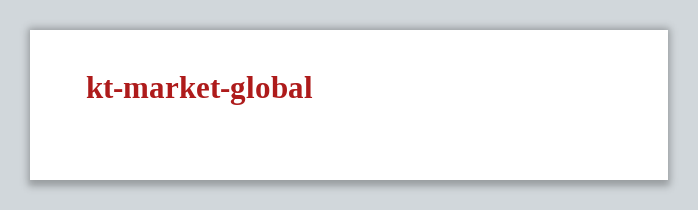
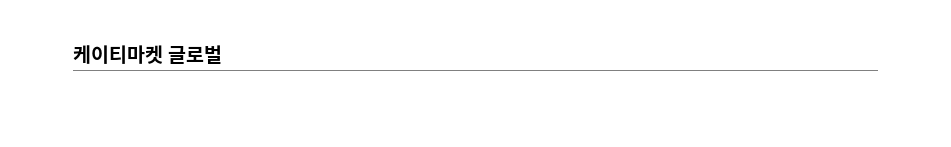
[86,76,313,105] kt-market-global -> [73,45,223,64] 케이티마켓 글로벌

